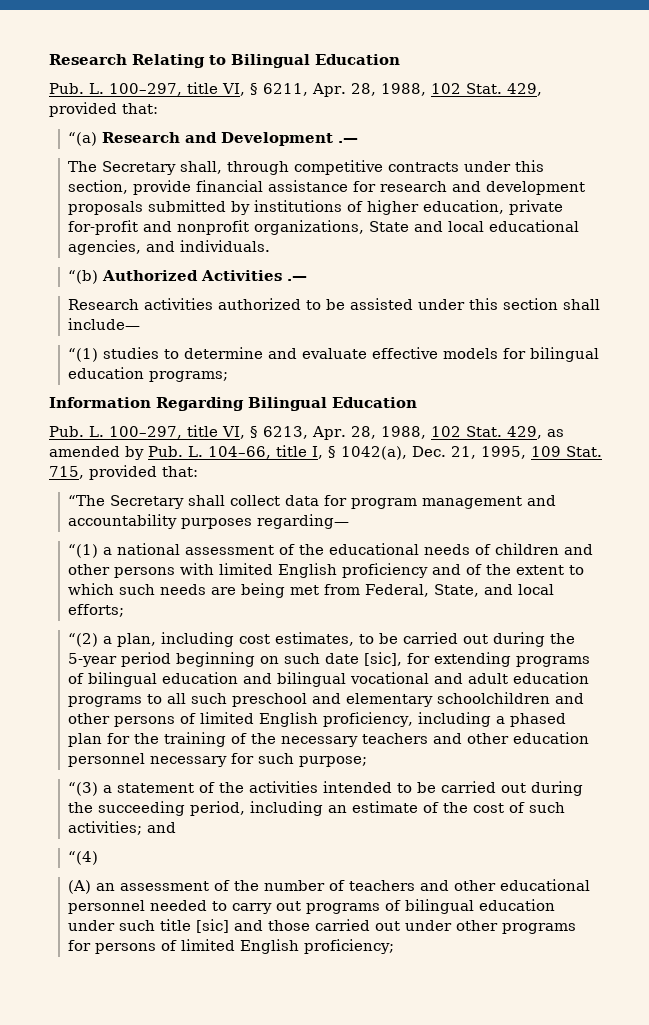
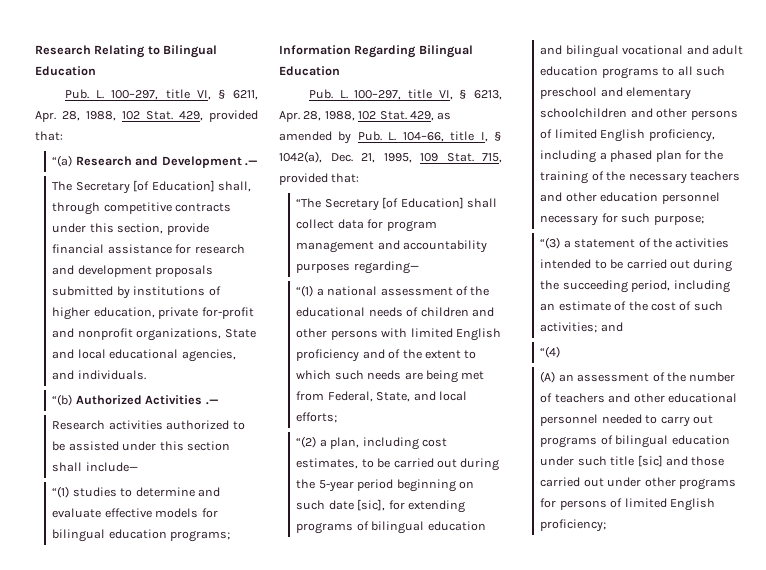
(177, 168) none -> [133,180,215,192] [of Education]
(185, 502) none -> [382,197,464,209] [of Education]

